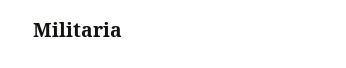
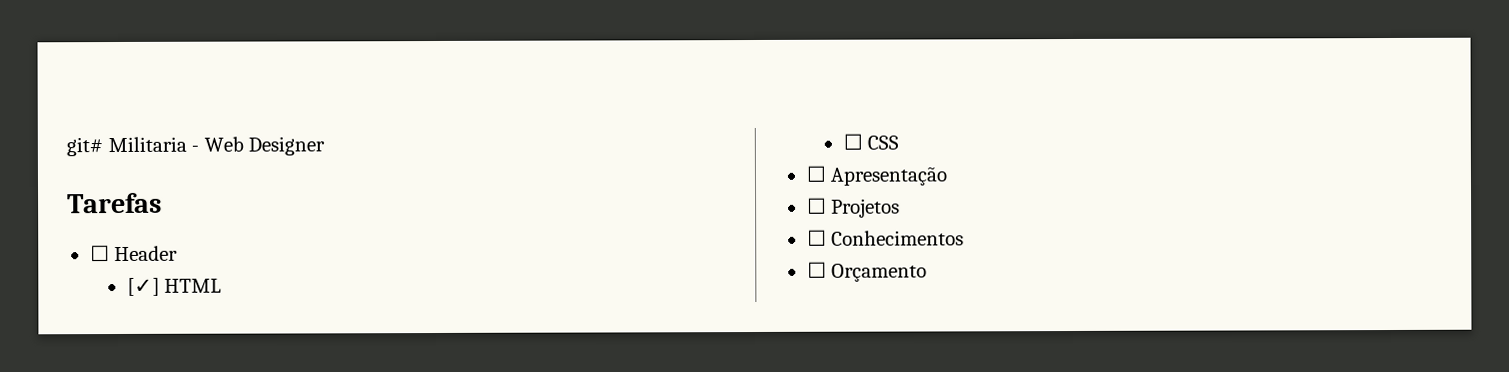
[33,22,122,37] Militaria -> [66,136,326,157] [67,192,162,214] [89,245,179,262] [126,277,223,296] [842,133,900,150] [805,165,948,186] [806,197,901,218] [806,229,965,246] [806,261,928,282] git# Militaria - Web Designer // Tarefas // ☐ Header // [✓] HTML // ☐ CSS // ☐ Apresentação // ☐ Projetos // ☐ Conhecimentos // ☐ Orçamento

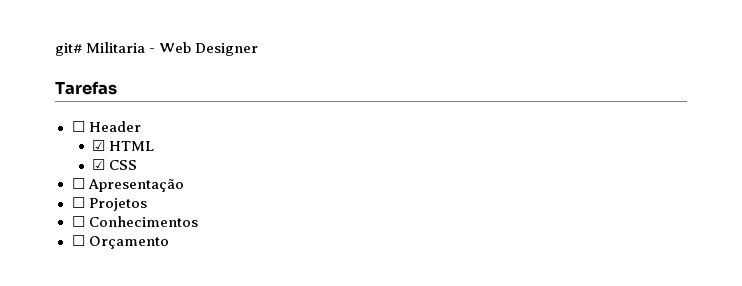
[126,277,160,296] [✓] -> [92,140,106,151] ☑
[842,133,863,150] ☐ -> [92,159,106,170] ☑

